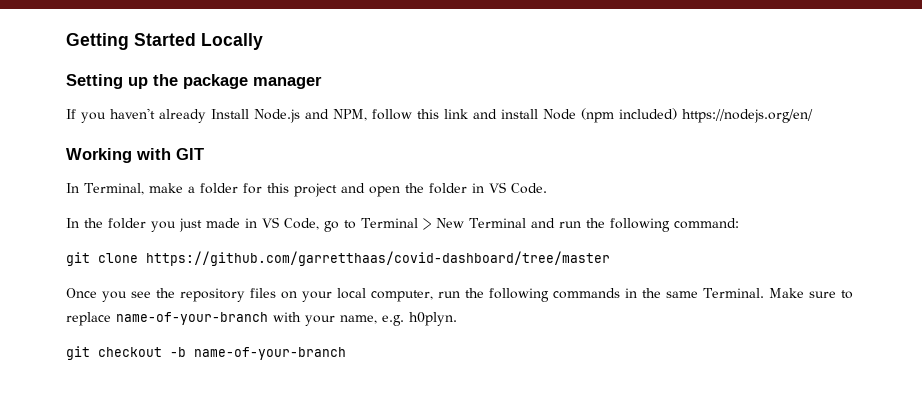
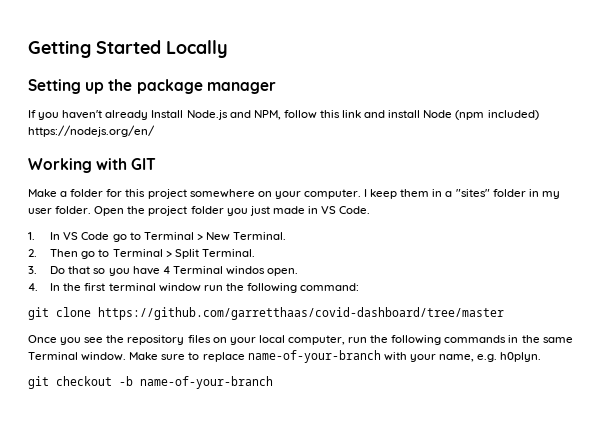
[66,183,183,195] In Terminal, make -> [28,189,57,197] Make
[340,182,547,197] [66,218,103,228] and open the folder in VS Code. // In the -> [189,189,560,199] [28,206,188,216] somewhere on your computer. I keep them in a "sites" folder in my user folder. Open the project
[284,218,319,230] Code, -> [339,206,371,214] [28,232,110,240] Code. // 1. In VS Code
[468,218,555,228] Terminal and -> [233,232,287,240] [28,249,255,259] [28,266,299,276] [28,283,201,292] Terminal. // 2. Then go to Terminal > Split Terminal. // 3. Do that so you have 4 Terminal windos open. // 4. In the first terminal window
[703,288,764,298] Terminal. -> [28,352,127,361] Terminal window.

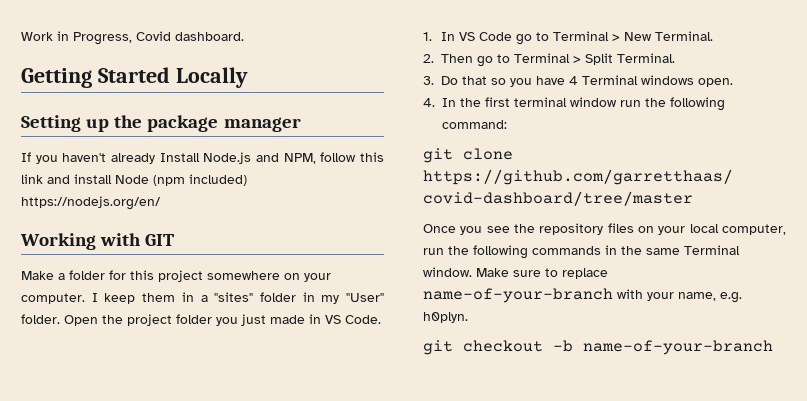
(28, 49) none -> [21,31,244,45] Work in Progress, Covid dashboard. //
[28,208,52,214] user -> [345,293,384,302] "User"
[226,266,266,275] windos -> [641,75,694,85] windows

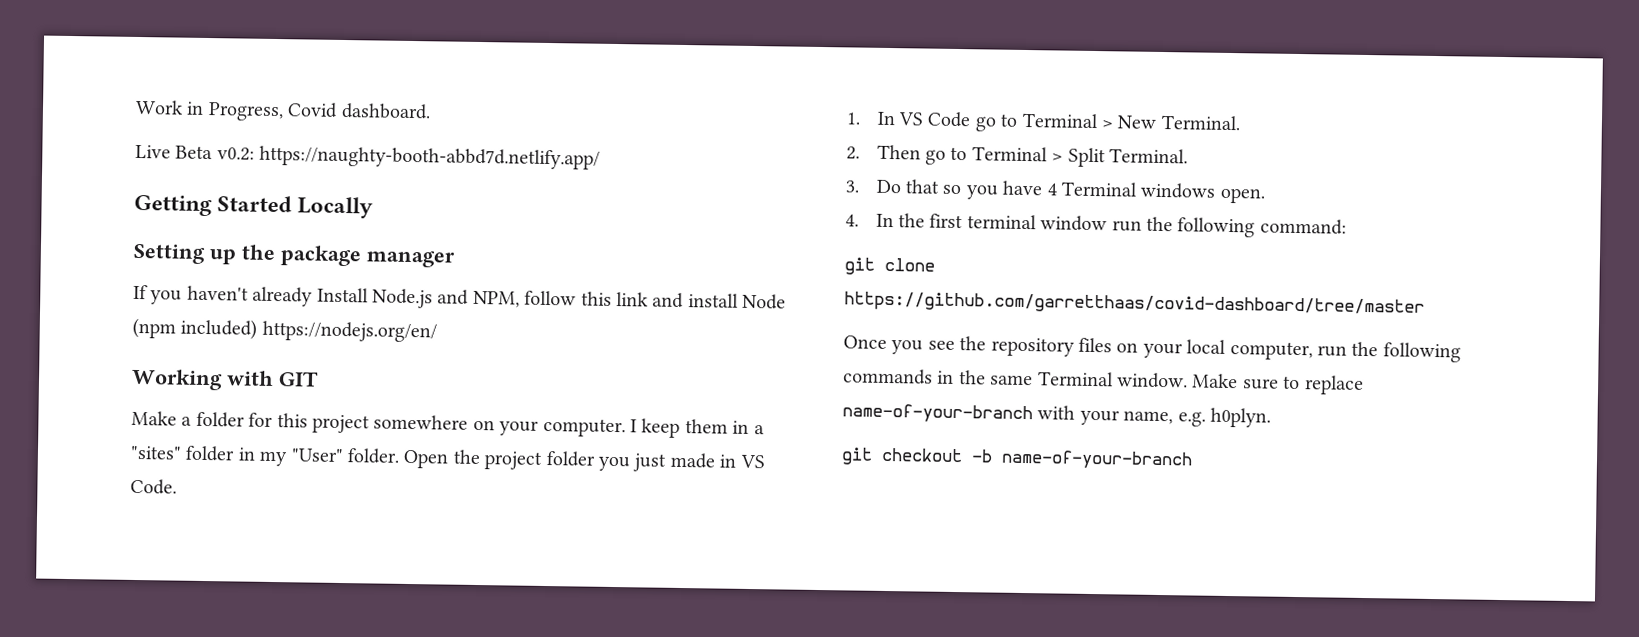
(244, 36) none -> [135,144,601,170] // Live Beta v0.2: https://naughty-booth-abbd7d.netlify.app/

